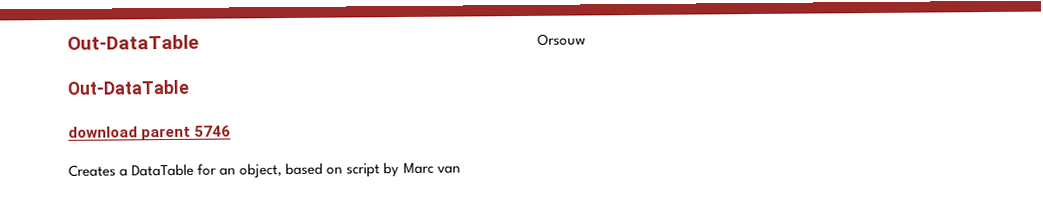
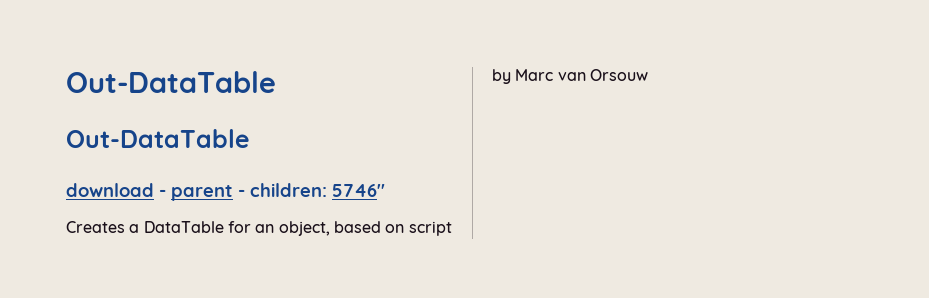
[141,125,232,141] parent 5746 -> [159,183,385,201] - parent - children: 5746"

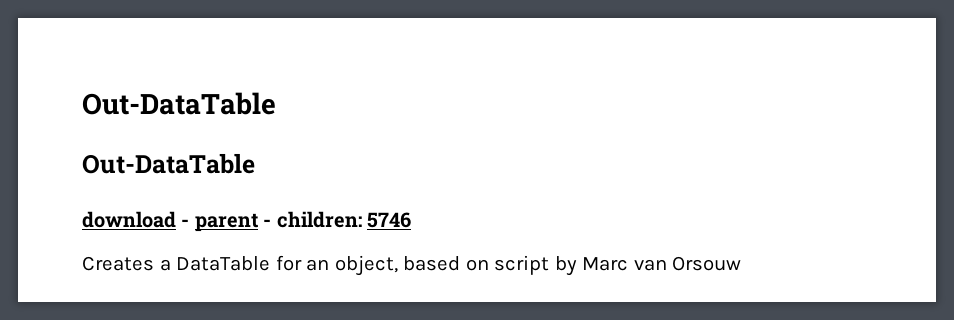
[332,184,385,197] 5746" -> [367,212,411,228] 5746

